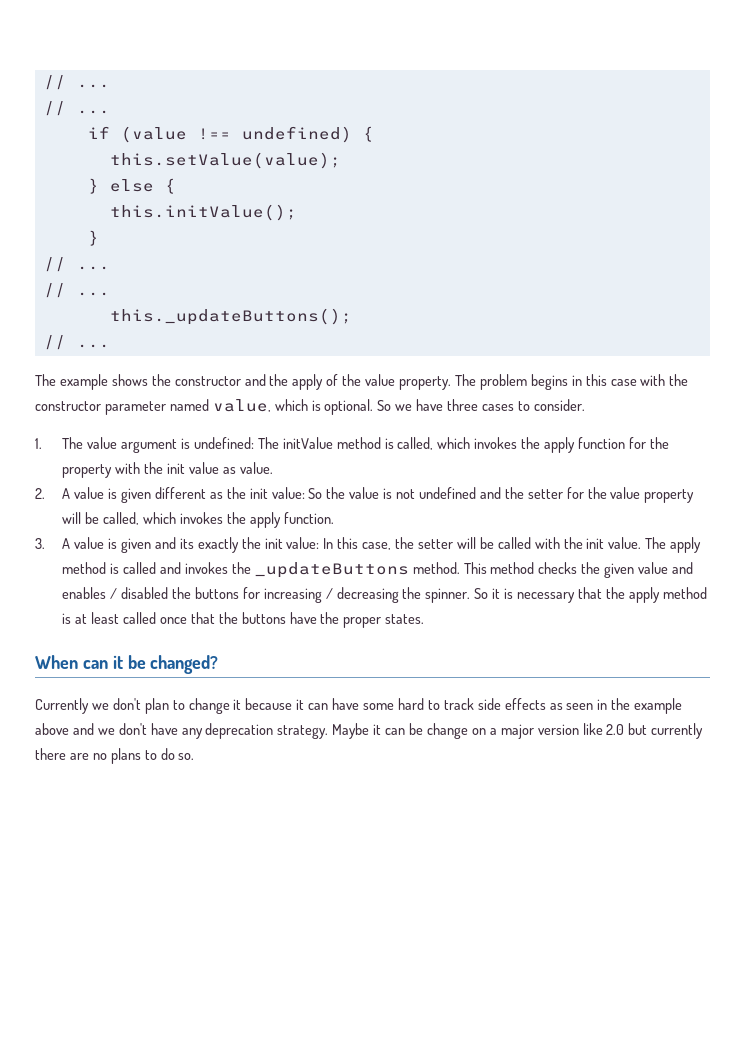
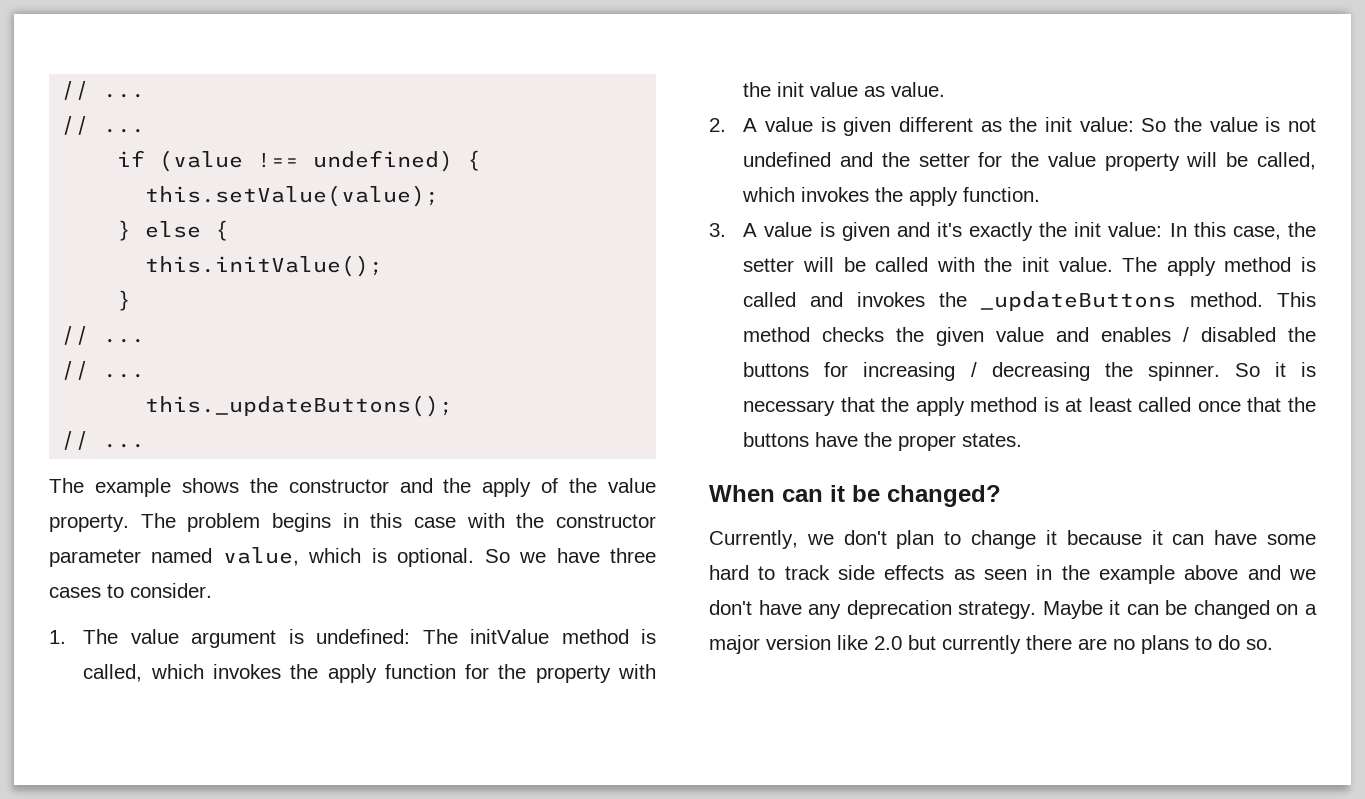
[179,538,194,549] its -> [936,222,962,237] it's
[35,698,89,714] Currently -> [709,530,798,549] Currently,
[426,723,468,739] change -> [1193,600,1270,619] changed

